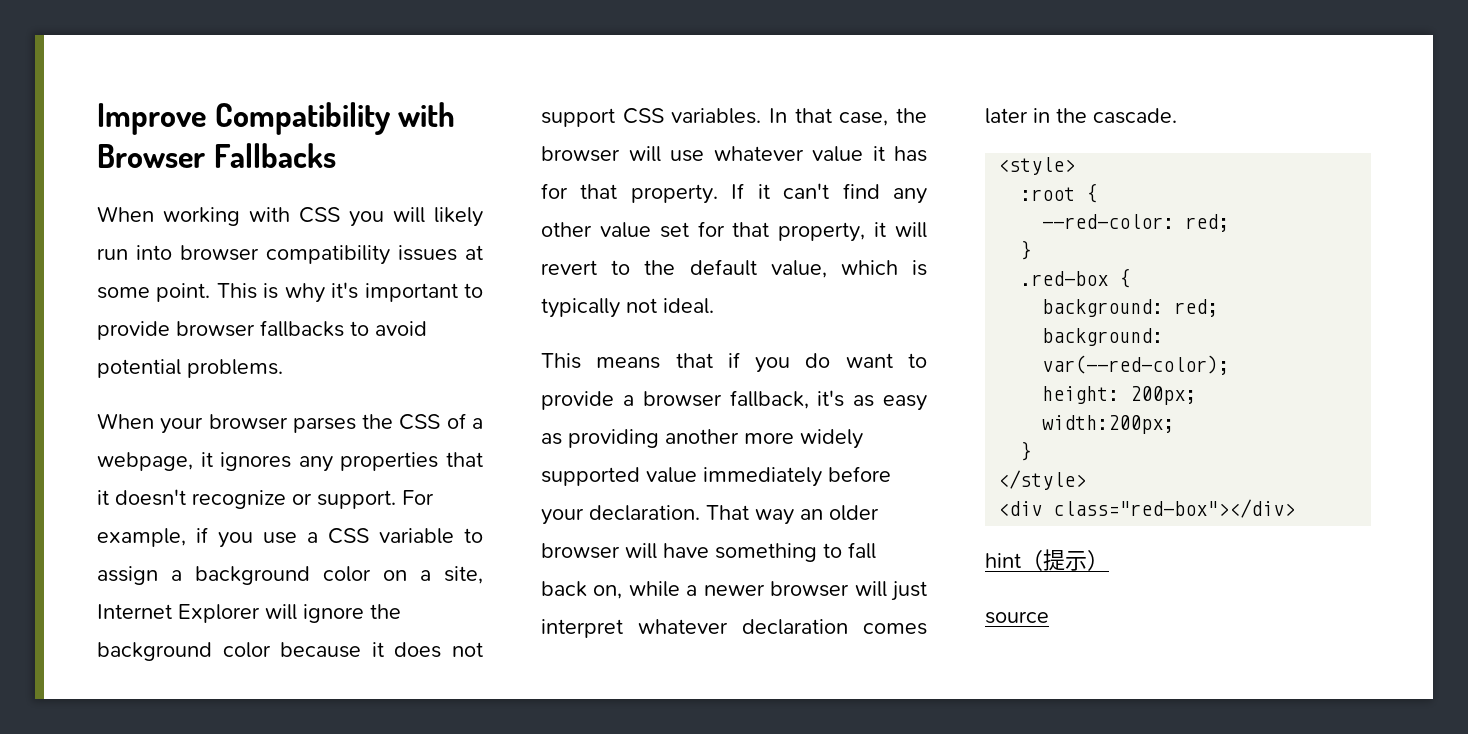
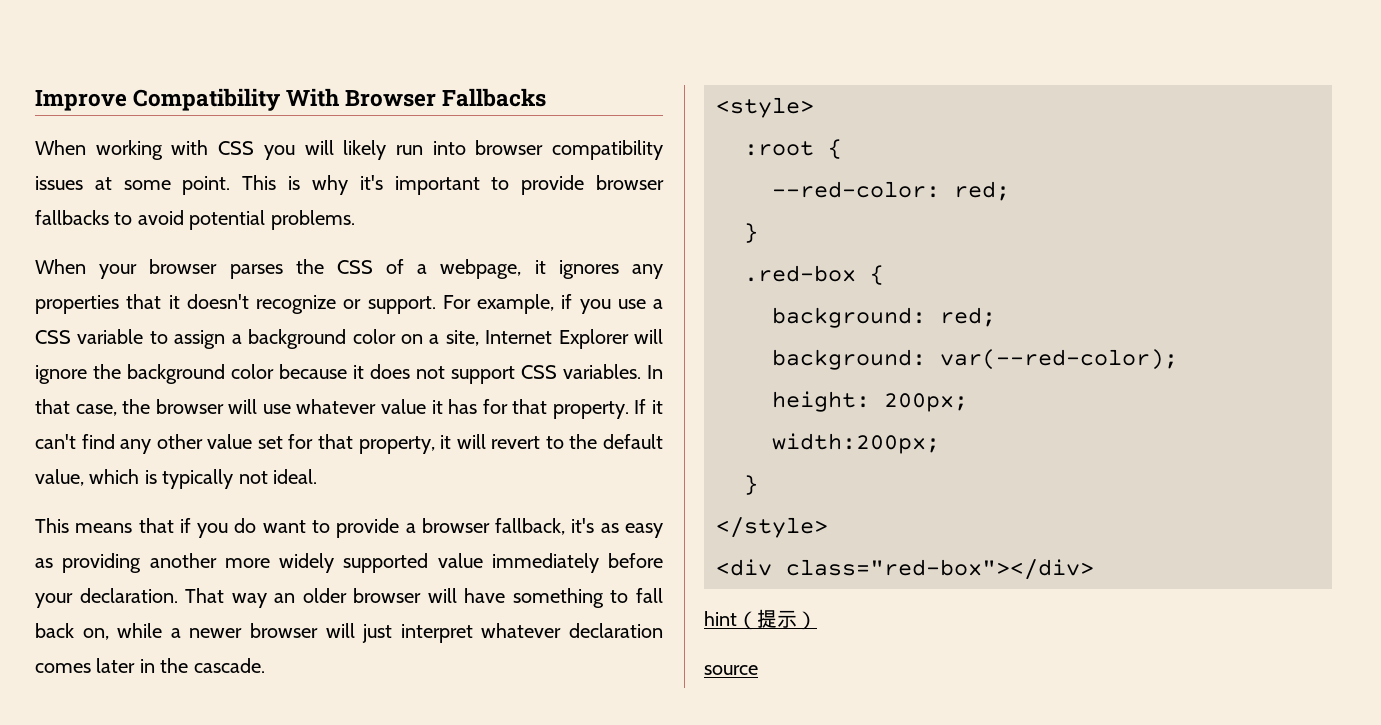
[398,102,456,127] with -> [286,88,340,107] With

